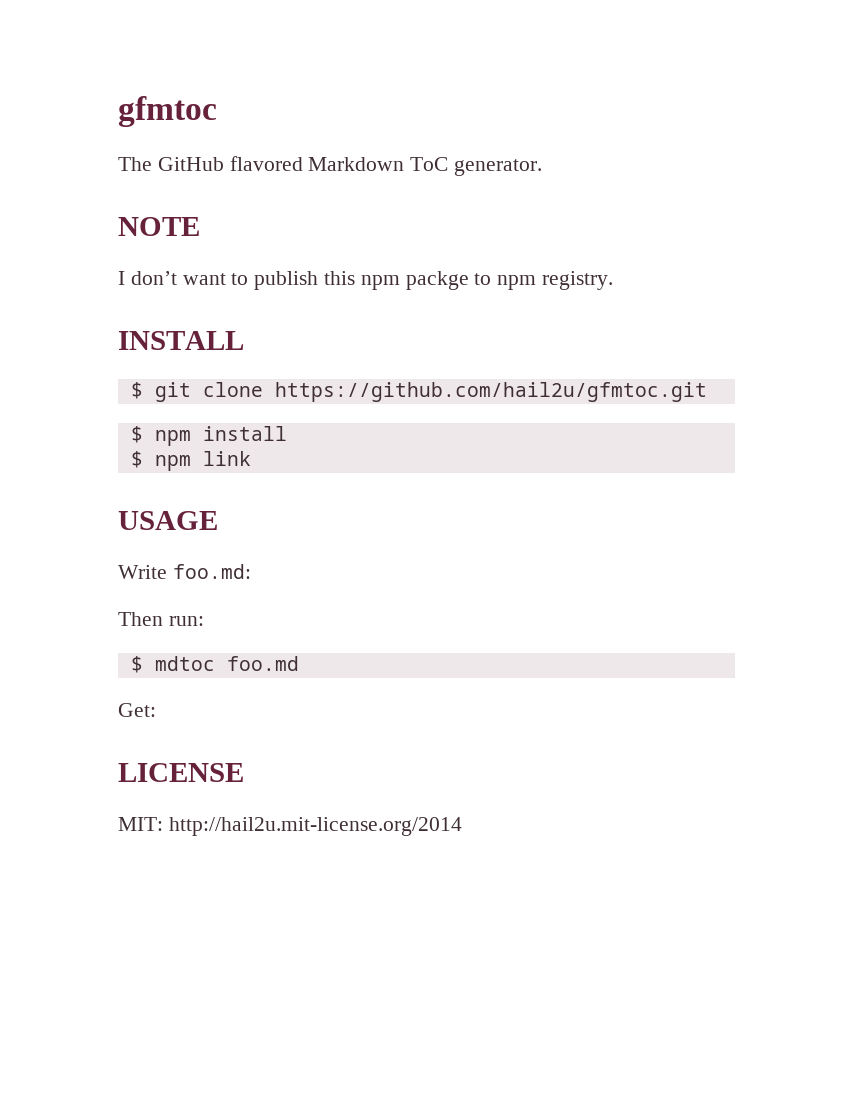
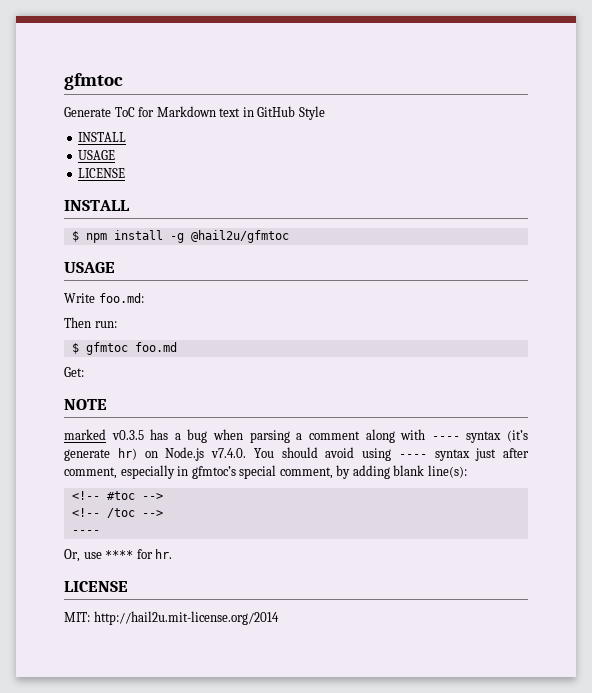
[118,156,543,176] [118,217,200,236] [118,271,614,290] [118,331,244,350] [130,382,707,402] The GitHub flavored Markdown ToC generator. // NOTE // I don’t want to publish this npm packge to npm registry. // INSTALL // $ git clone https://github.com/hail2u/gfmtoc.git -> [64,106,325,120] [78,132,127,142] [78,150,116,160] [78,168,126,178] [64,200,130,211] Generate ToC for Markdown text in GitHub Style // INSTALL // USAGE // LICENSE // INSTALL
[130,451,251,471] // $ npm link -> [169,230,289,243] -g @hail2u/gfmtoc
[154,656,215,671] mdtoc -> [85,342,128,355] gfmtoc
(156, 710) none -> [64,399,107,410] [64,429,529,443] [64,447,529,461] [64,465,467,479] [71,491,163,500] [71,508,163,518] [71,530,100,534] [64,549,173,562] // NOTE // marked v0.3.5 has a bug when parsing a comment along with ---- syntax (it’s generate hr) on Node.js v7.4.0. You should avoid using ---- syntax just after comment, especially in gfmtoc’s special comment, by adding blank line(s): // <!-- #toc --> // <!-- /toc --> // ---- // Or, use **** for hr.

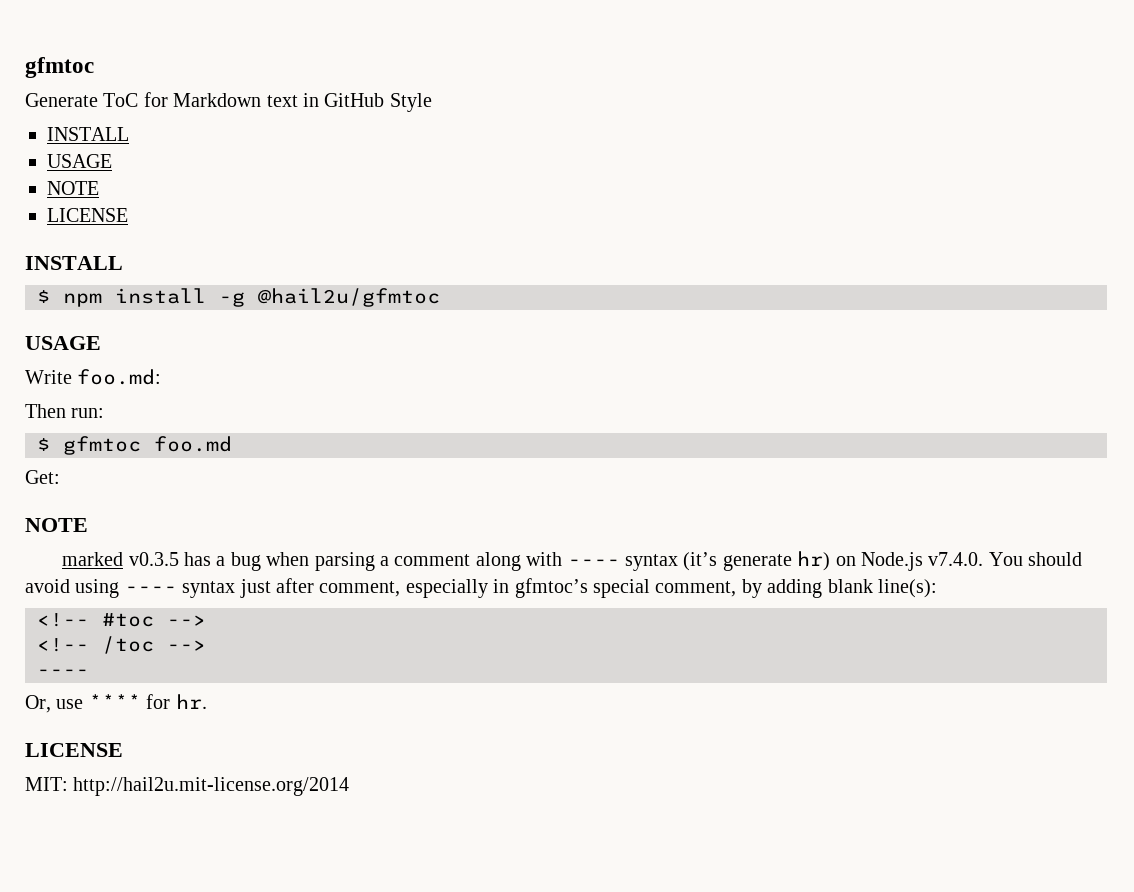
(116, 155) none -> [47,181,99,195] // NOTE

